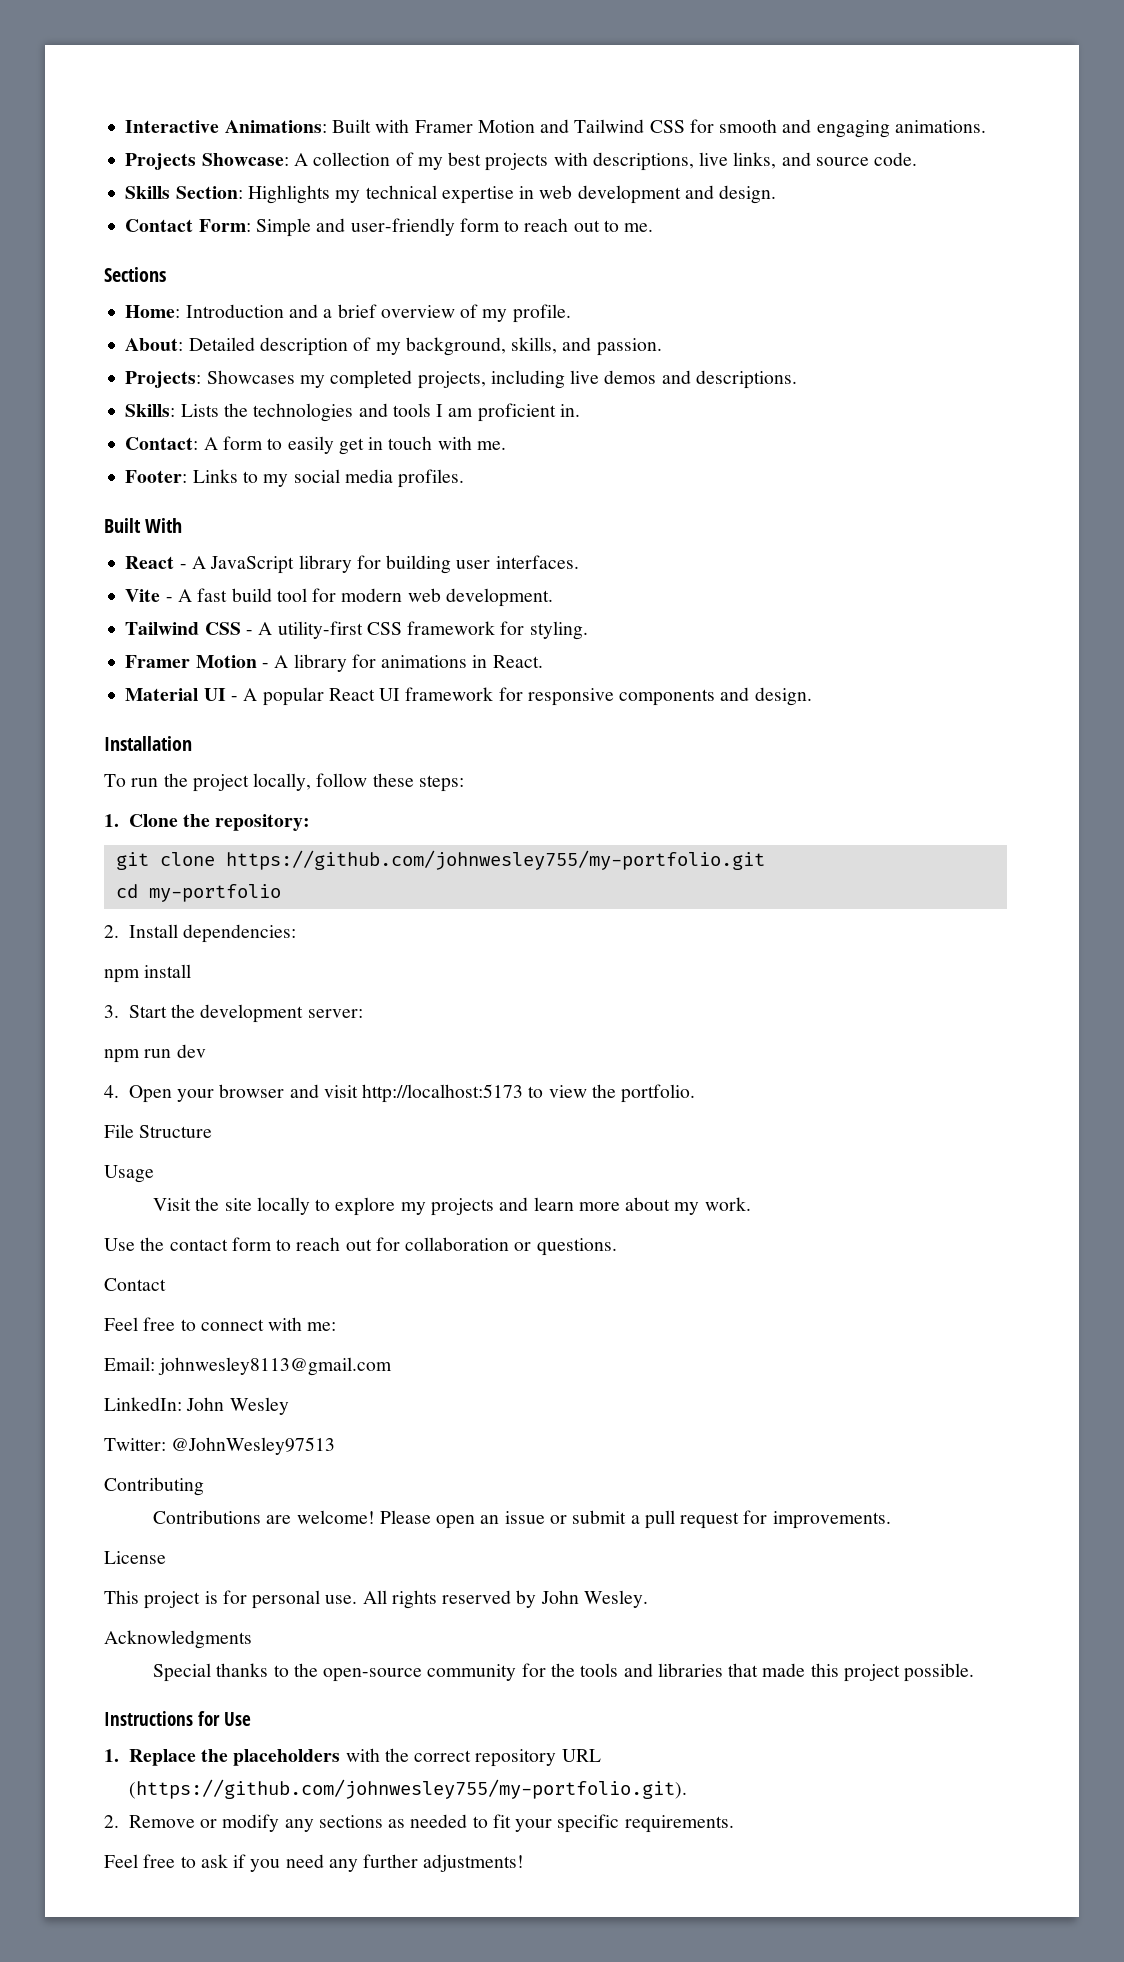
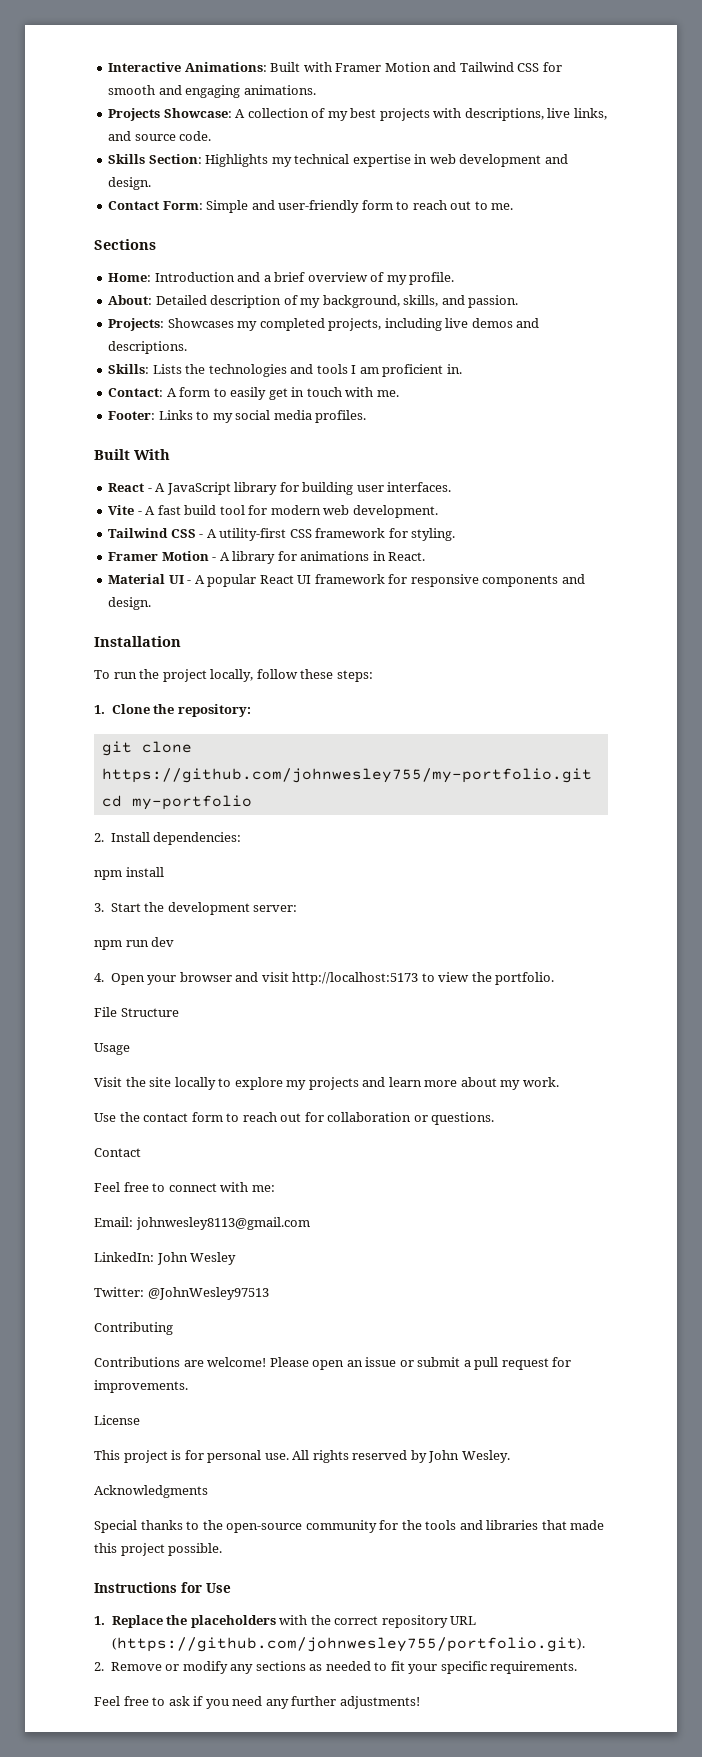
[128,1779,687,1799] (https://github.com/johnwesley755/my-portfolio.git). -> [111,1637,585,1652] (https://github.com/johnwesley755/portfolio.git).

